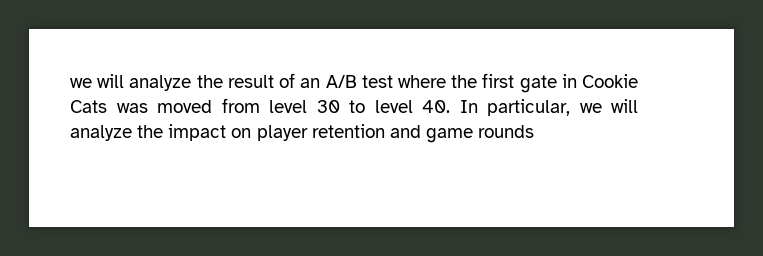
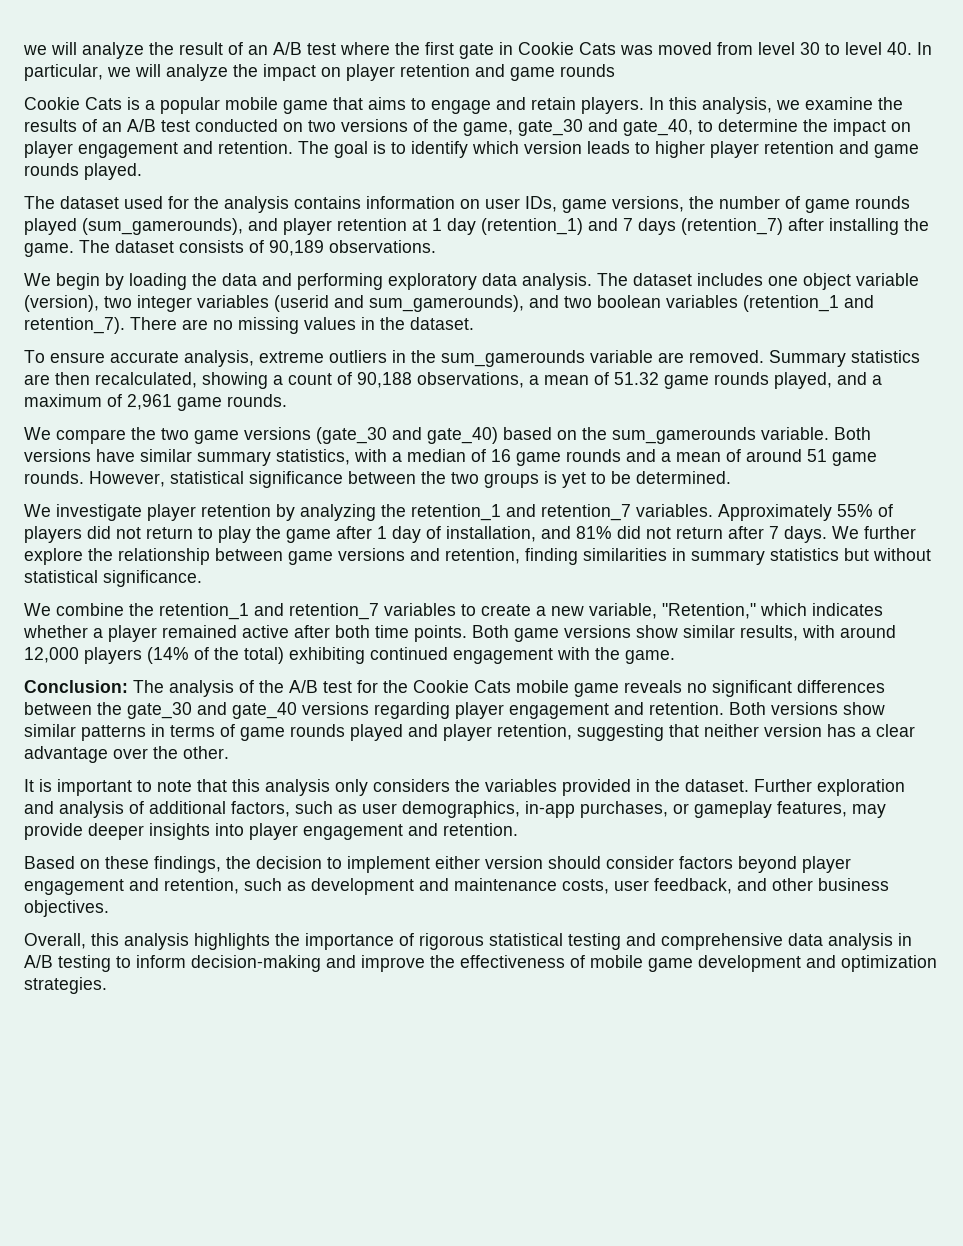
(535, 131) none -> [24,97,903,114] [24,119,911,136] [24,141,919,158] [24,163,142,180] [24,196,910,213] [24,218,929,235] [24,240,436,257] [24,273,919,290] [24,295,874,312] [24,317,474,334] [24,350,920,367] [24,372,882,389] [24,394,287,411] [24,427,871,444] [24,449,877,466] [24,471,731,488] [24,504,893,521] [24,526,916,543] [24,548,931,565] [24,570,202,587] [24,603,883,620] [23,625,896,642] [24,647,675,664] [24,680,885,697] [24,702,885,719] [24,724,915,741] [24,746,229,763] [24,779,905,796] [24,801,886,818] [24,823,518,840] [24,856,851,873] [24,878,889,895] [24,900,109,917] [24,933,912,950] [24,955,937,972] [24,977,107,994] // Cookie Cats is a popular mobile game that aims to engage and retain players. In this analysis, we examine the results of an A/B test conducted on two versions of the game, gate_30 and gate_40, to determine the impact on player engagement and retention. The goal is to identify which version leads to higher player retention and game rounds played. // The dataset used for the analysis contains information on user IDs, game versions, the number of game rounds played (sum_gamerounds), and player retention at 1 day (retention_1) and 7 days (retention_7) after installing the game. The dataset consists of 90,189 observations. // We begin by loading the data and performing exploratory data analysis. The dataset includes one object variable (version), two integer variables (userid and sum_gamerounds), and two boolean variables (retention_1 and retention_7). There are no missing values in the dataset. // To ensure accurate analysis, extreme outliers in the sum_gamerounds variable are removed. Summary statistics are then recalculated, showing a count of 90,188 observations, a mean of 51.32 game rounds played, and a maximum of 2,961 game rounds. // We compare the two game versions (gate_30 and gate_40) based on the sum_gamerounds variable. Both versions have similar summary statistics, with a median of 16 game rounds and a mean of around 51 game rounds. However, statistical significance between the two groups is yet to be determined. // We investigate player retention by analyzing the retention_1 and retention_7 variables. Approximately 55% of players did not return to play the game after 1 day of installation, and 81% did not return after 7 days. We further explore the relationship between game versions and retention, finding similarities in summary statistics but without statistical significance. // We combine the retention_1 and retention_7 variables to create a new variable, "Retention," which indicates whether a player remained active after both time points. Both game versions show similar results, with around 12,000 players (14% of the total) exhibiting continued engagement with the game. // Conclusion: The analysis of the A/B test for the Cookie Cats mobile game reveals no significant differences between the gate_30 and gate_40 versions regarding player engagement and retention. Both versions show similar patterns in terms of game rounds played and player retention, suggesting that neither version has a clear advantage over the other. // It is important to note that this analysis only considers the variables provided in the dataset. Further exploration and analysis of additional factors, such as user demographics, in-app purchases, or gameplay features, may provide deeper insights into player engagement and retention. // Based on these findings, the decision to implement either version should consider factors beyond player engagement and retention, such as development and maintenance costs, user feedback, and other business objectives. // Overall, this analysis highlights the importance of rigorous statistical testing and comprehensive data analysis in A/B testing to inform decision-making and improve the effectiveness of mobile game development and optimization strategies.

